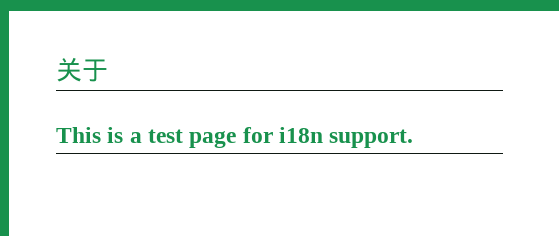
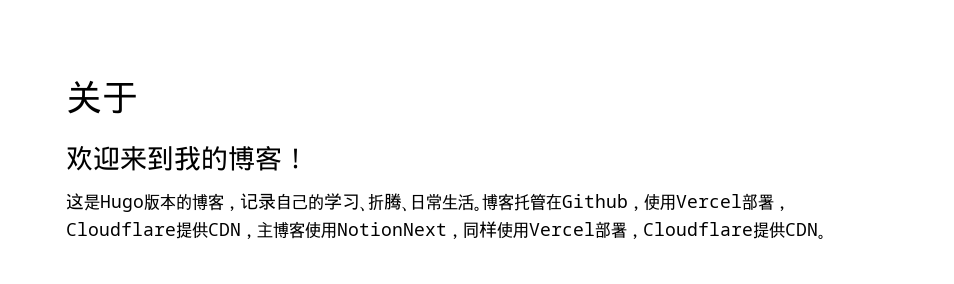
[56,127,414,148] This is a test page for i18n support. -> [66,145,309,171] [66,193,790,212] [66,221,826,239] 欢迎来到我的博客！ // 这是Hugo版本的博客，记录自己的学习、折腾、日常生活。博客托管在Github，使用Vercel部署，Cloudflare提供CDN，主博客使用NotionNext，同样使用Vercel部署，Cloudflare提供CDN。

